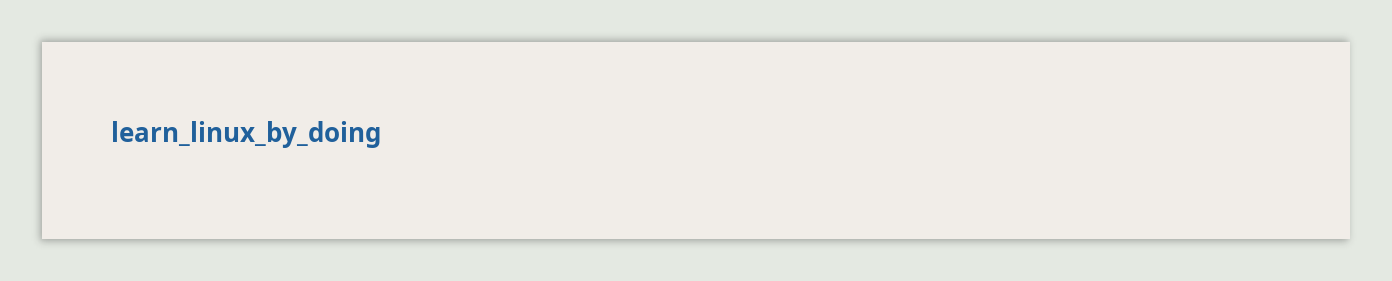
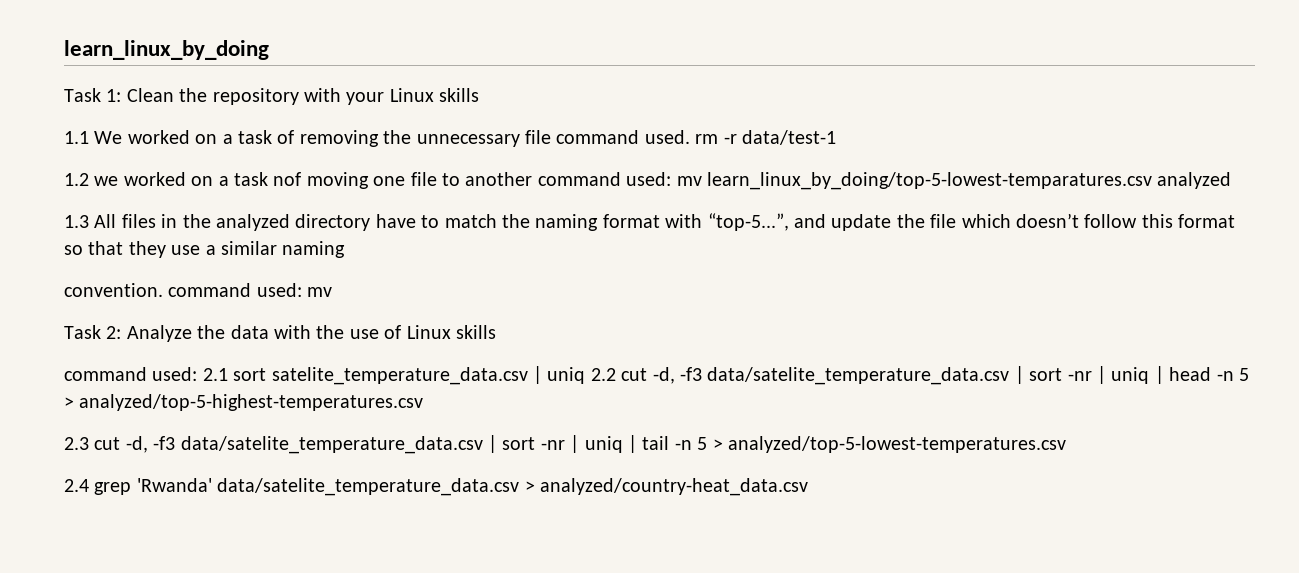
(381, 134) none -> [64,88,480,105] [64,130,836,147] [64,172,1232,190] [64,213,1236,231] [64,241,346,258] [64,283,333,297] [64,325,496,342] [64,366,1250,385] [64,394,424,411] [64,435,1066,454] [64,478,808,496] // Task 1: Clean the repository with your Linux skills // 1.1 We worked on a task of removing the unnecessary file command used. rm -r data/test-1 // 1.2 we worked on a task nof moving one file to another command used: mv learn_linux_by_doing/top-5-lowest-temparatures.csv analyzed // 1.3 All files in the analyzed directory have to match the naming format with “top-5...”, and update the file which doesn’t follow this format so that they use a similar naming // convention. command used: mv // Task 2: Analyze the data with the use of Linux skills // command used: 2.1 sort satelite_temperature_data.csv | uniq 2.2 cut -d, -f3 data/satelite_temperature_data.csv | sort -nr | uniq | head -n 5 > analyzed/top-5-highest-temperatures.csv // 2.3 cut -d, -f3 data/satelite_temperature_data.csv | sort -nr | uniq | tail -n 5 > analyzed/top-5-lowest-temperatures.csv // 2.4 grep 'Rwanda' data/satelite_temperature_data.csv > analyzed/country-heat_data.csv

